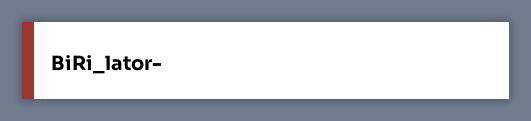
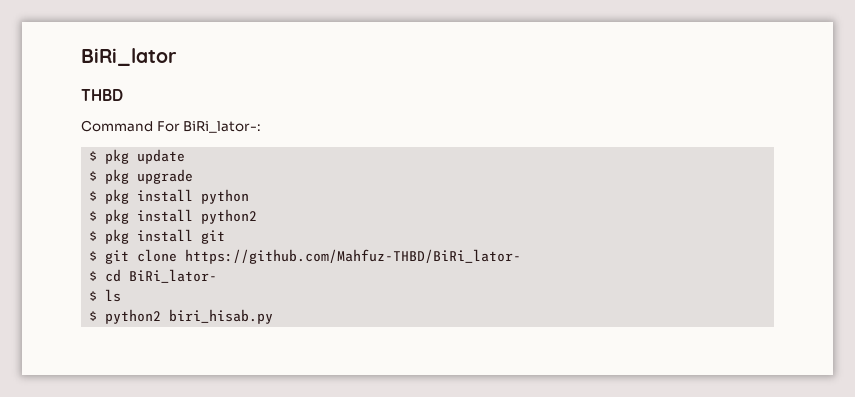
[51,55,162,74] BiRi_lator- -> [81,48,177,66] [81,89,123,101] [81,120,262,133] [89,149,186,164] [89,169,194,184] [89,189,250,204] [89,209,258,224] [89,229,226,244] [89,249,522,264] [89,269,218,283] [89,289,122,302] [89,309,274,324] BiRi_lator // THBD // Command For BiRi_lator-: // $ pkg update // $ pkg upgrade // $ pkg install python // $ pkg install python2 // $ pkg install git // $ git clone https://github.com/Mahfuz-THBD/BiRi_lator- // $ cd BiRi_lator- // $ ls // $ python2 biri_hisab.py

